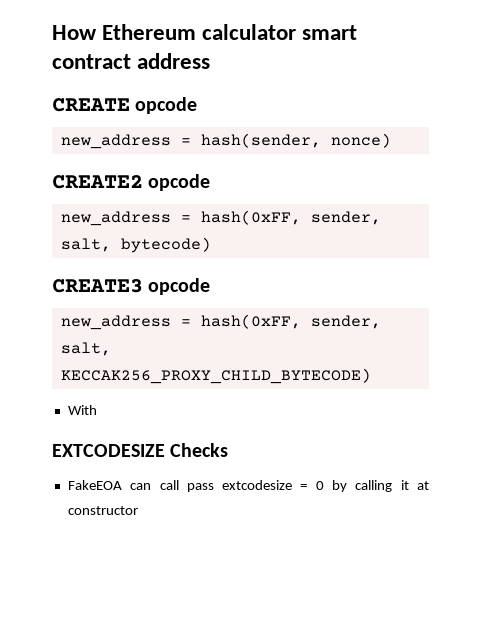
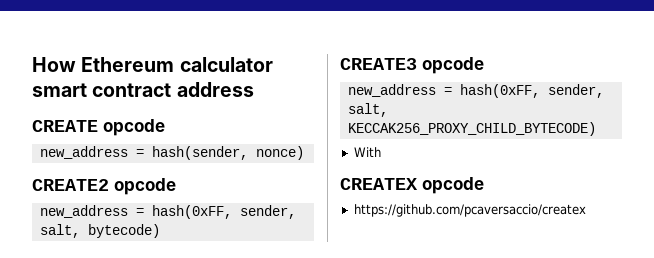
[52,443,229,457] [67,480,430,492] [67,506,138,515] EXTCODESIZE Checks // FakeEOA can call pass extcodesize = 0 by calling it at constructor -> [340,177,484,194] [353,204,586,217] CREATEX opcode // https://github.com/pcaversaccio/createx

